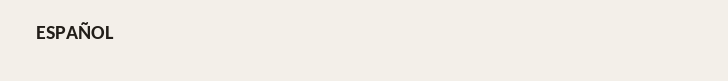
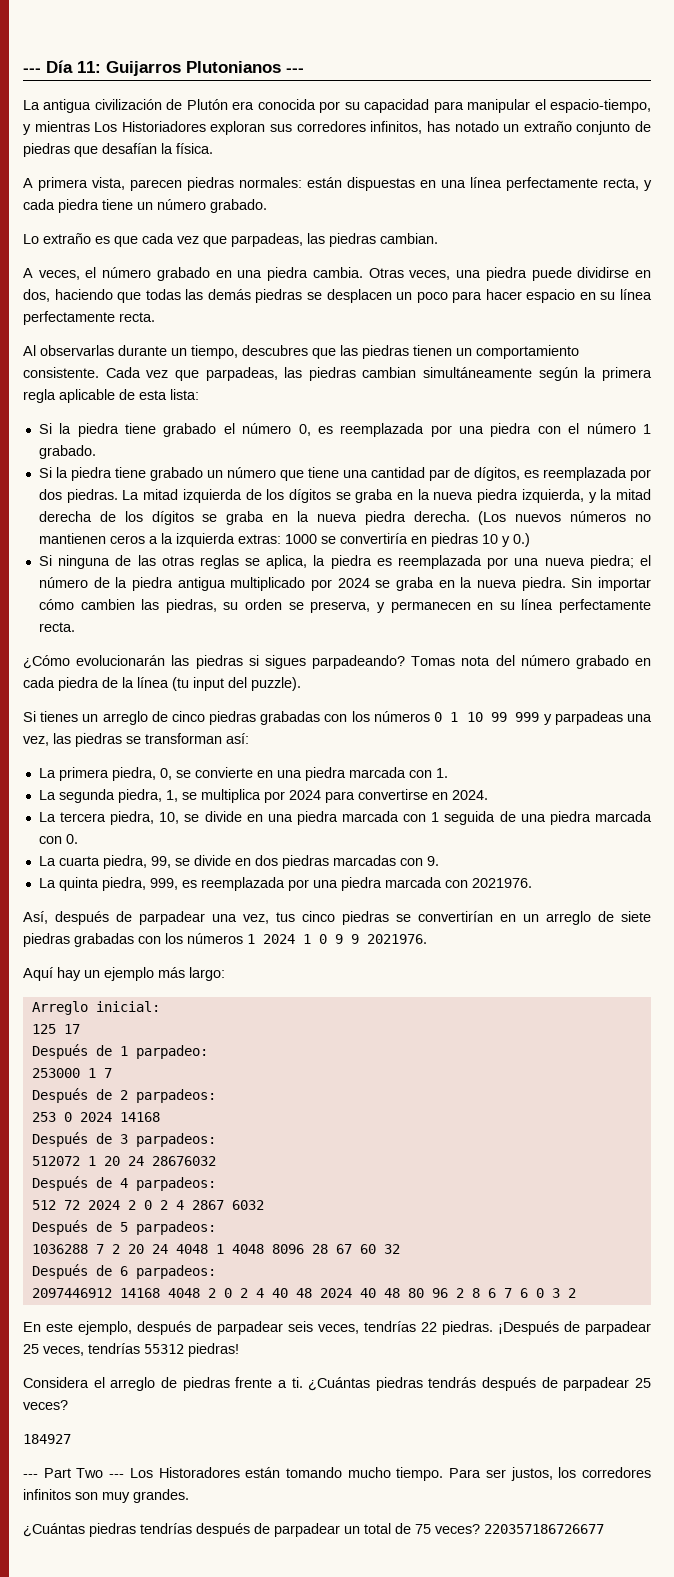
[36,22,114,39] ESPAÑOL -> [23,60,304,76] [23,99,651,113] [23,121,652,135] [23,143,213,157] [23,177,652,191] [23,199,267,213] [23,233,438,247] [23,267,651,281] [23,289,652,303] [23,311,155,325] [23,345,579,359] [23,367,652,381] [23,389,199,403] [38,423,651,437] [38,445,96,459] [38,467,651,481] [38,489,651,503] [38,511,651,525] [38,533,530,547] [38,555,651,569] [38,577,651,591] [38,599,651,613] [38,622,75,632] [23,655,651,669] [23,677,301,691] [23,711,652,725] [23,733,249,747] [38,767,448,781] [38,789,488,803] [38,811,652,825] [38,834,78,844] [38,855,439,869] [38,877,532,891] [23,911,651,925] [23,933,427,947] [23,967,225,981] [31,1001,160,1015] [31,1024,80,1034] [31,1044,208,1059] [31,1068,112,1078] [31,1088,216,1103] [31,1112,160,1122] [31,1132,216,1147] [31,1156,216,1166] [31,1176,216,1191] [31,1200,264,1210] [31,1220,216,1235] [31,1244,400,1254] [31,1264,216,1279] [31,1288,576,1298] [23,1321,651,1335] [23,1343,239,1357] [23,1377,651,1391] [23,1400,68,1410] [23,1434,71,1444] [23,1467,651,1481] [23,1489,189,1503] [23,1523,604,1537] --- Día 11: Guijarros Plutonianos --- // La antigua civilización de Plutón era conocida por su capacidad para manipular el espacio-tiempo, y mientras Los Historiadores exploran sus corredores infinitos, has notado un extraño conjunto de piedras que desafían la física. // A primera vista, parecen piedras normales: están dispuestas en una línea perfectamente recta, y cada piedra tiene un número grabado. // Lo extraño es que cada vez que parpadeas, las piedras cambian. // A veces, el número grabado en una piedra cambia. Otras veces, una piedra puede dividirse en dos, haciendo que todas las demás piedras se desplacen un poco para hacer espacio en su línea perfectamente recta. // Al observarlas durante un tiempo, descubres que las piedras tienen un comportamiento consistente. Cada vez que parpadeas, las piedras cambian simultáneamente según la primera regla aplicable de esta lista: // Si la piedra tiene grabado el número 0, es reemplazada por una piedra con el número 1 grabado. // Si la piedra tiene grabado un número que tiene una cantidad par de dígitos, es reemplazada por dos piedras. La mitad izquierda de los dígitos se graba en la nueva piedra izquierda, y la mitad derecha de los dígitos se graba en la nueva piedra derecha. (Los nuevos números no mantienen ceros a la izquierda extras: 1000 se convertiría en piedras 10 y 0.) // Si ninguna de las otras reglas se aplica, la piedra es reemplazada por una nueva piedra; el número de la piedra antigua multiplicado por 2024 se graba en la nueva piedra. Sin importar cómo cambien las piedras, su orden se preserva, y permanecen en su línea perfectamente recta. // ¿Cómo evolucionarán las piedras si sigues parpadeando? Tomas nota del número grabado en cada piedra de la línea (tu input del puzzle). // Si tienes un arreglo de cinco piedras grabadas con los números 0 1 10 99 999 y parpadeas una vez, las piedras se transforman así: // La primera piedra, 0, se convierte en una piedra marcada con 1. // La segunda piedra, 1, se multiplica por 2024 para convertirse en 2024. // La tercera piedra, 10, se divide en una piedra marcada con 1 seguida de una piedra marcada con 0. // La cuarta piedra, 99, se divide en dos piedras marcadas con 9. // La quinta piedra, 999, es reemplazada por una piedra marcada con 2021976. // Así, después de parpadear una vez, tus cinco piedras se convertirían en un arreglo de siete piedras grabadas con los números 1 2024 1 0 9 9 2021976. // Aquí hay un ejemplo más largo: // Arreglo inicial: // 125 17 // Después de 1 parpadeo: // 253000 1 7 // Después de 2 parpadeos: // 253 0 2024 14168 // Después de 3 parpadeos: // 512072 1 20 24 28676032 // Después de 4 parpadeos: // 512 72 2024 2 0 2 4 2867 6032 // Después de 5 parpadeos: // 1036288 7 2 20 24 4048 1 4048 8096 28 67 60 32 // Después de 6 parpadeos: // 2097446912 14168 4048 2 0 2 4 40 48 2024 40 48 80 96 2 8 6 7 6 0 3 2 // En este ejemplo, después de parpadear seis veces, tendrías 22 piedras. ¡Después de parpadear 25 veces, tendrías 55312 piedras! // Considera el arreglo de piedras frente a ti. ¿Cuántas piedras tendrás después de parpadear 25 veces? // 184927 // --- Part Two --- Los Historadores están tomando mucho tiempo. Para ser justos, los corredores infinitos son muy grandes. // ¿Cuántas piedras tendrías después de parpadear un total de 75 veces? 220357186726677

